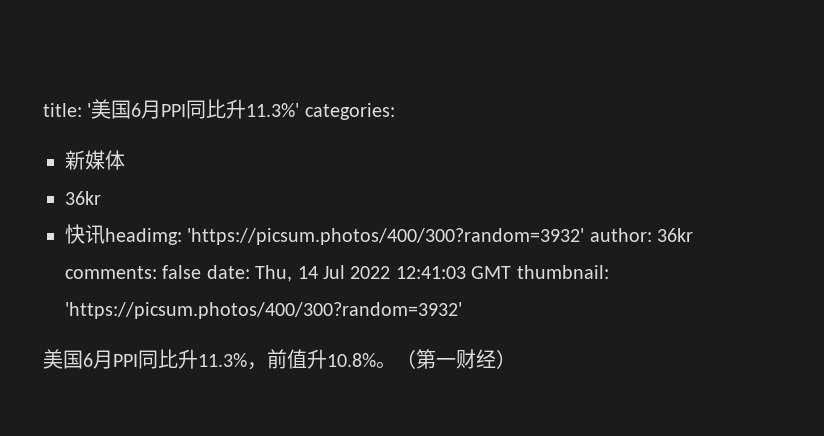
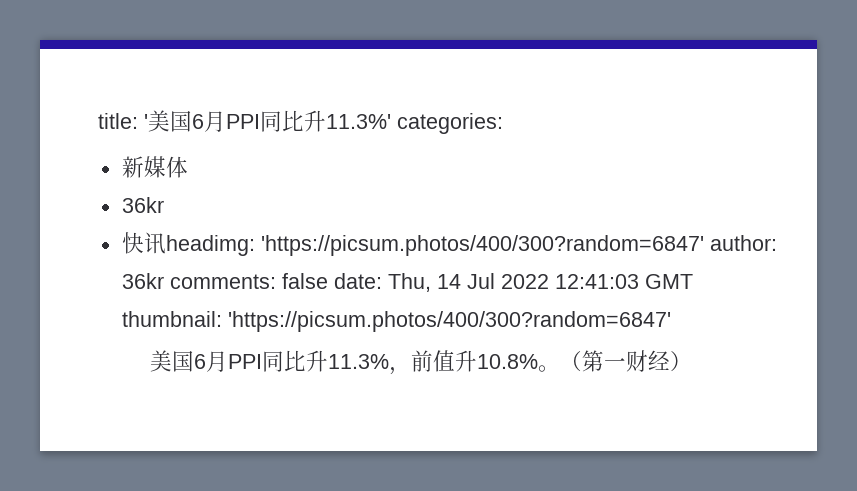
[187,228,585,245] 'https://picsum.photos/400/300?random=3932' -> [260,235,704,256] 'https://picsum.photos/400/300?random=6847'
[65,302,462,319] 'https://picsum.photos/400/300?random=3932' -> [227,311,671,332] 'https://picsum.photos/400/300?random=6847'

